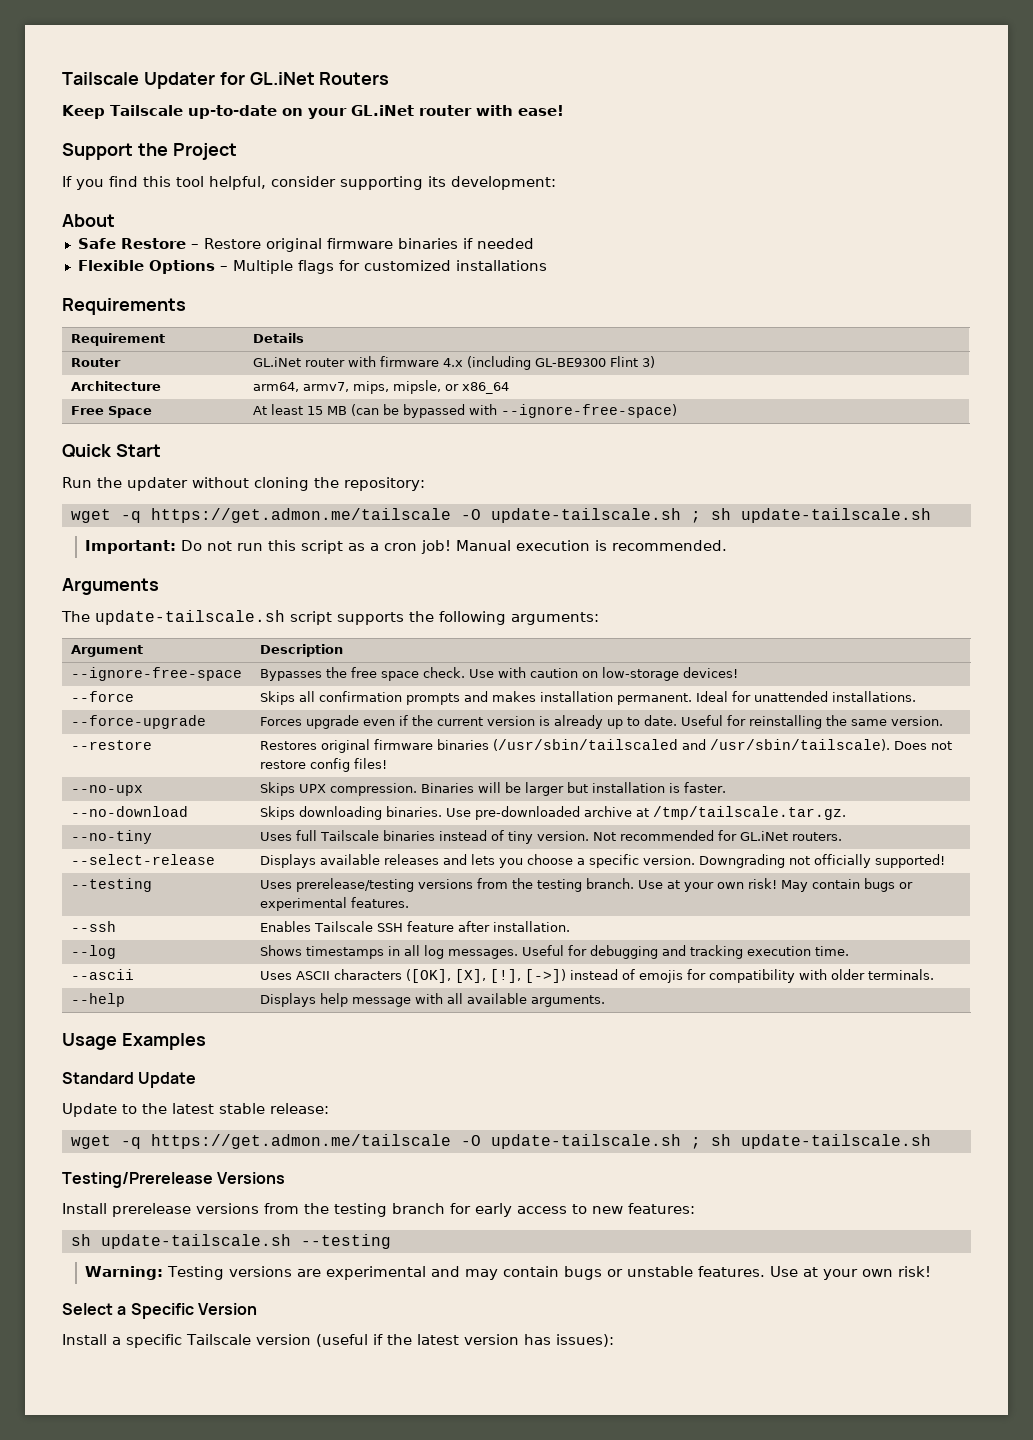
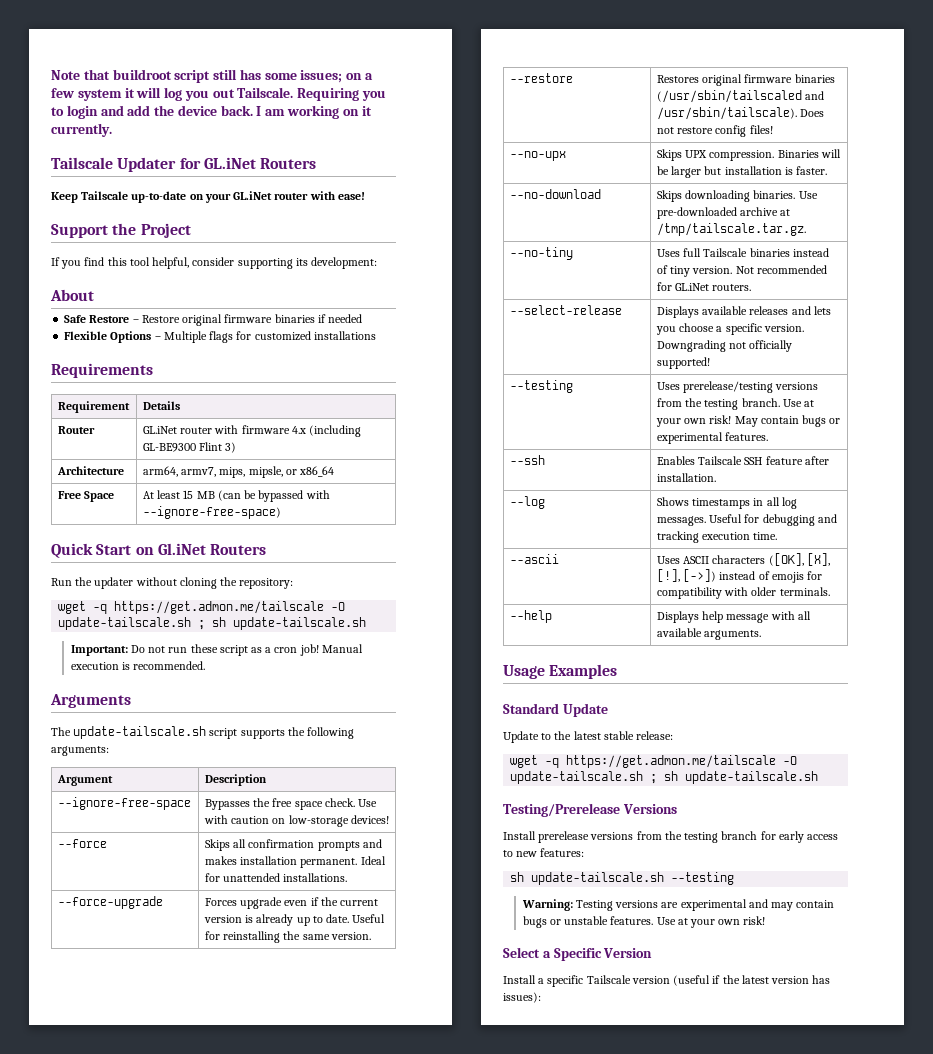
(62, 78) none -> [51,69,374,83] [51,87,387,101] [51,105,372,119] [51,123,112,137] Note that buildroot script still has some issues; on a few system it will log you out Tailscale. Requiring you to login and add the device back. I am working on it currently. //
(161, 450) none -> [135,543,267,555] on Gl.iNet Routers
[268,540,297,551] this -> [190,644,218,653] these

